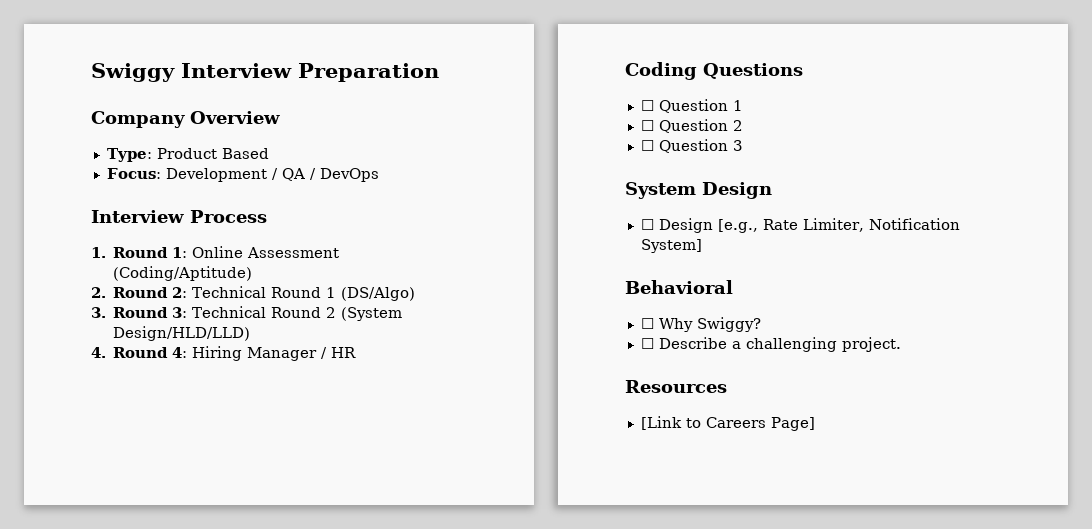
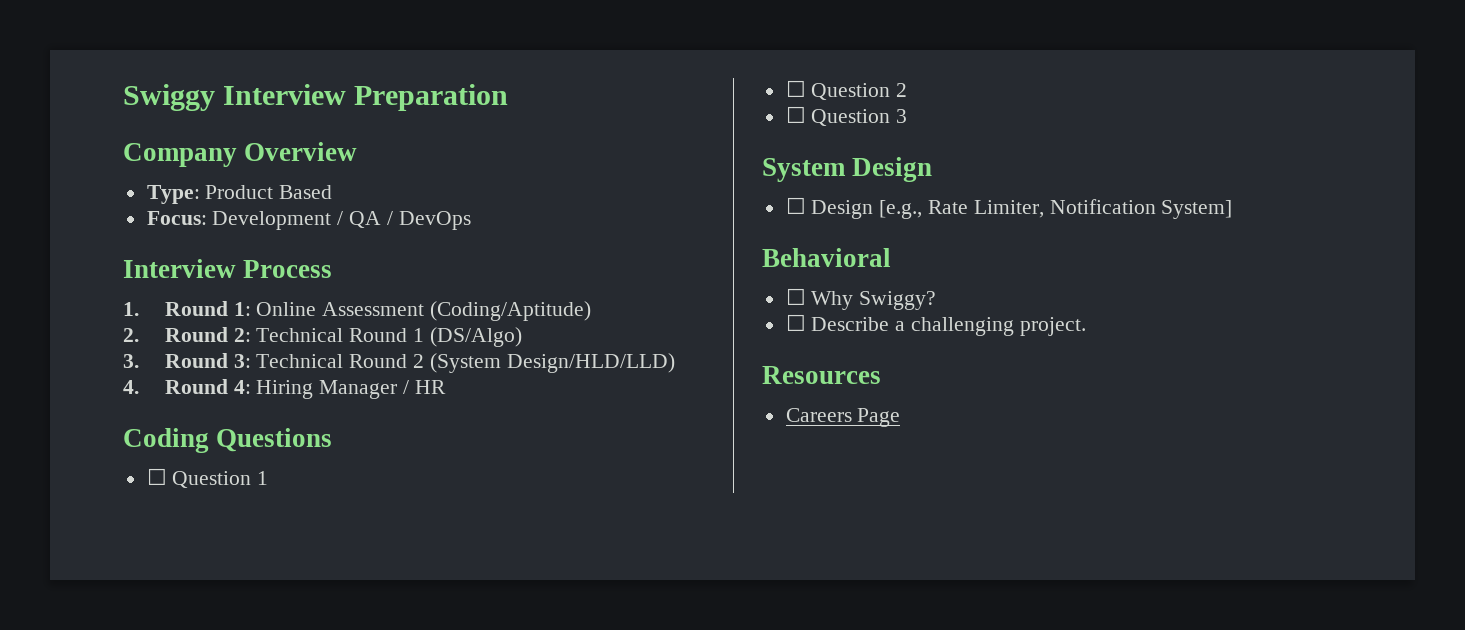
[640,416,815,431] [Link to Careers Page] -> [785,408,901,427] Careers Page

